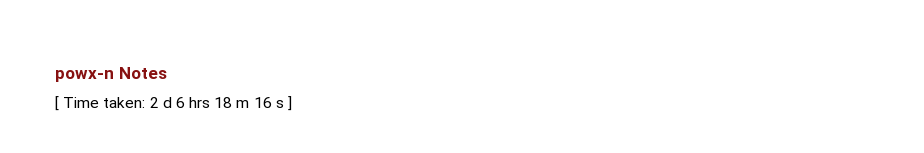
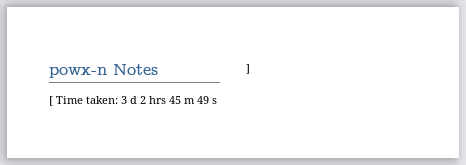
[149,97,272,108] 2 d 6 hrs 18 m 16 -> [121,96,209,104] 3 d 2 hrs 45 m 49

